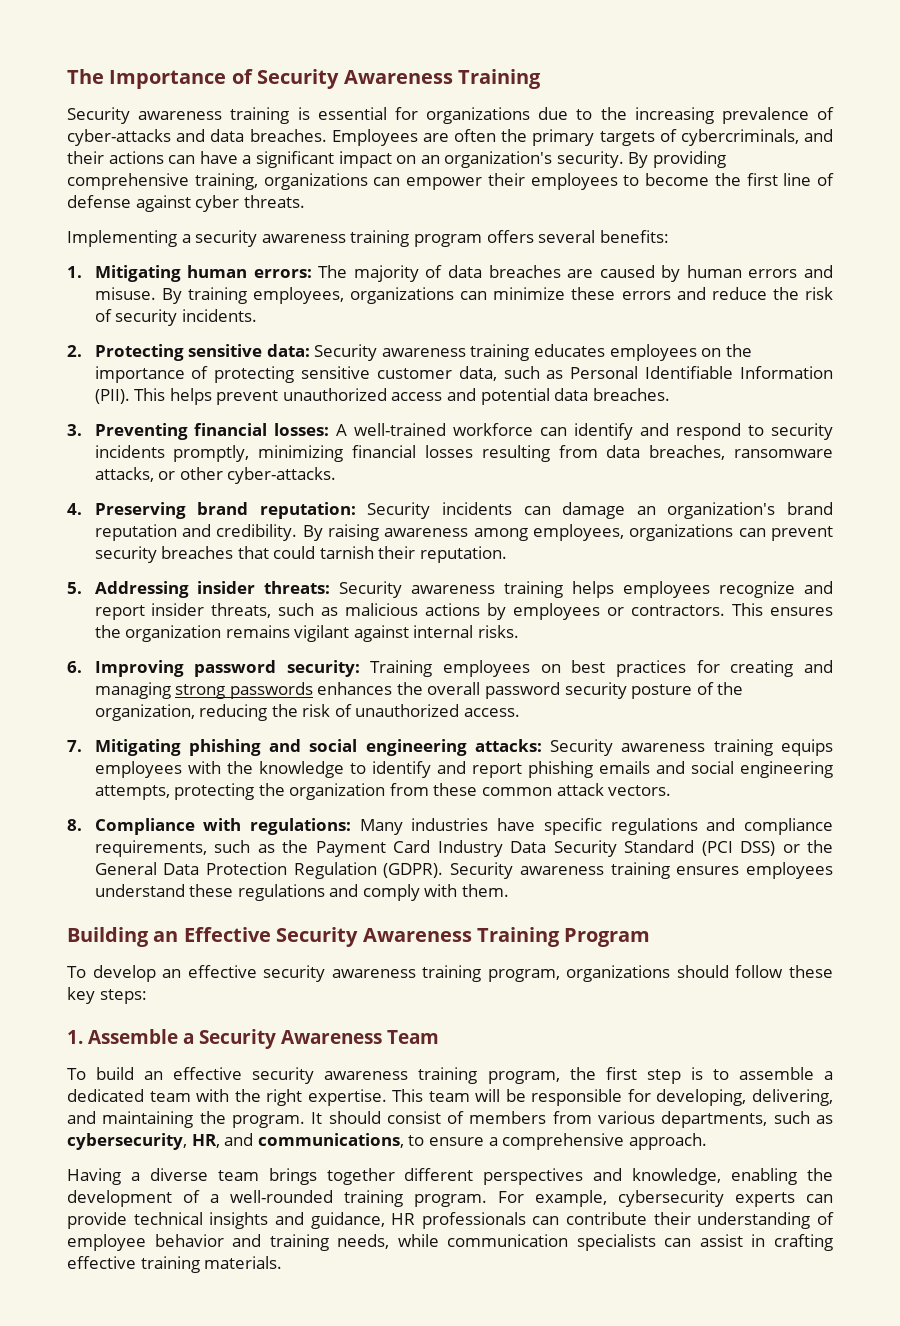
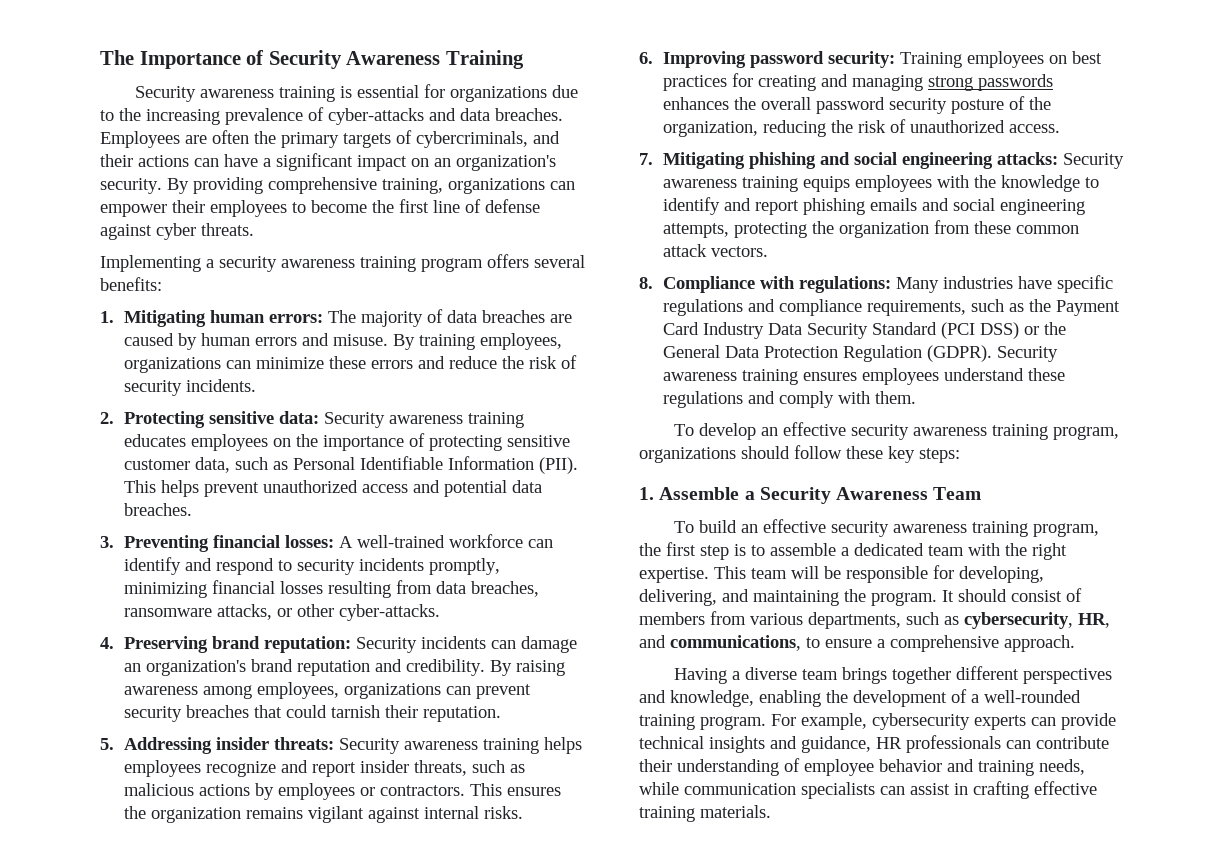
[67,927,651,947] // Building an Effective Security Awareness Training Program -> (917, 397) none

